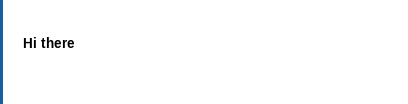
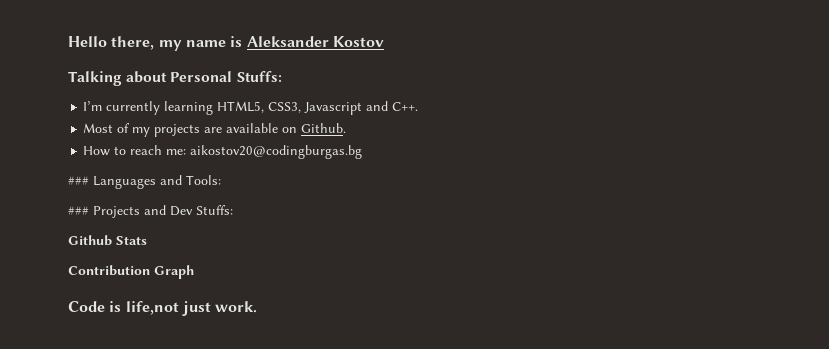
[23,37,75,48] Hi there -> [68,36,384,51] [68,71,282,86] [83,101,419,115] [83,123,347,137] [83,145,363,159] [68,175,221,189] [68,205,233,218] [68,235,147,246] [68,265,194,279] [68,301,258,316] Hello there, my name is Aleksander Kostov // Talking about Personal Stuffs: // I’m currently learning HTML5, CSS3, Javascript and C++. // Most of my projects are available on Github. // How to reach me: aikostov20@codingburgas.bg // ### Languages and Tools: // ### Projects and Dev Stuffs: // Github Stats // Contribution Graph // Code is life,not just work.

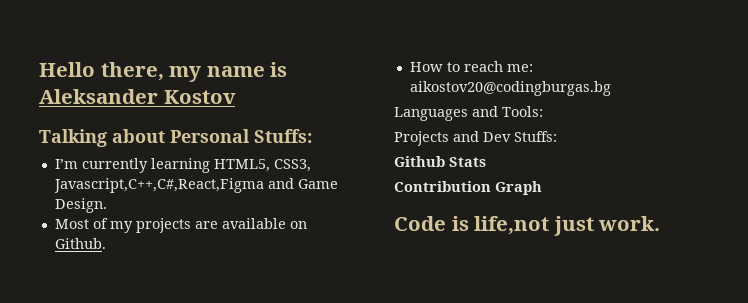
[304,101,419,115] Javascript and C++. -> [53,178,338,193] [54,198,107,213] Javascript,C++,C#,React,Figma and Game Design.
[68,176,89,185] ### -> (611, 88) none
[68,206,89,215] ### -> (543, 111) none

